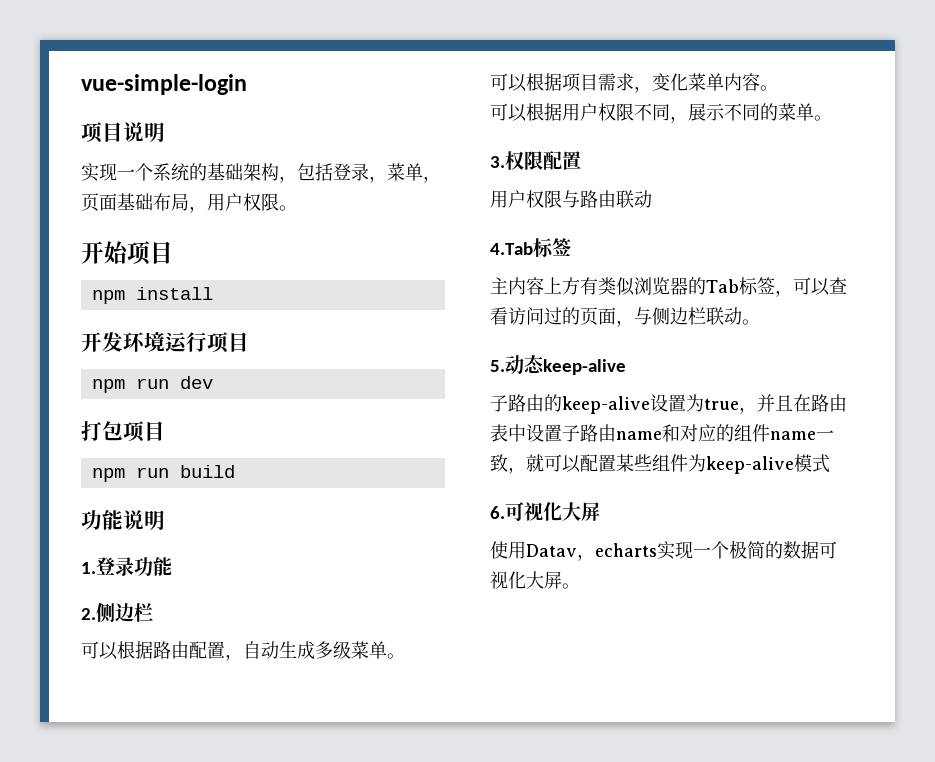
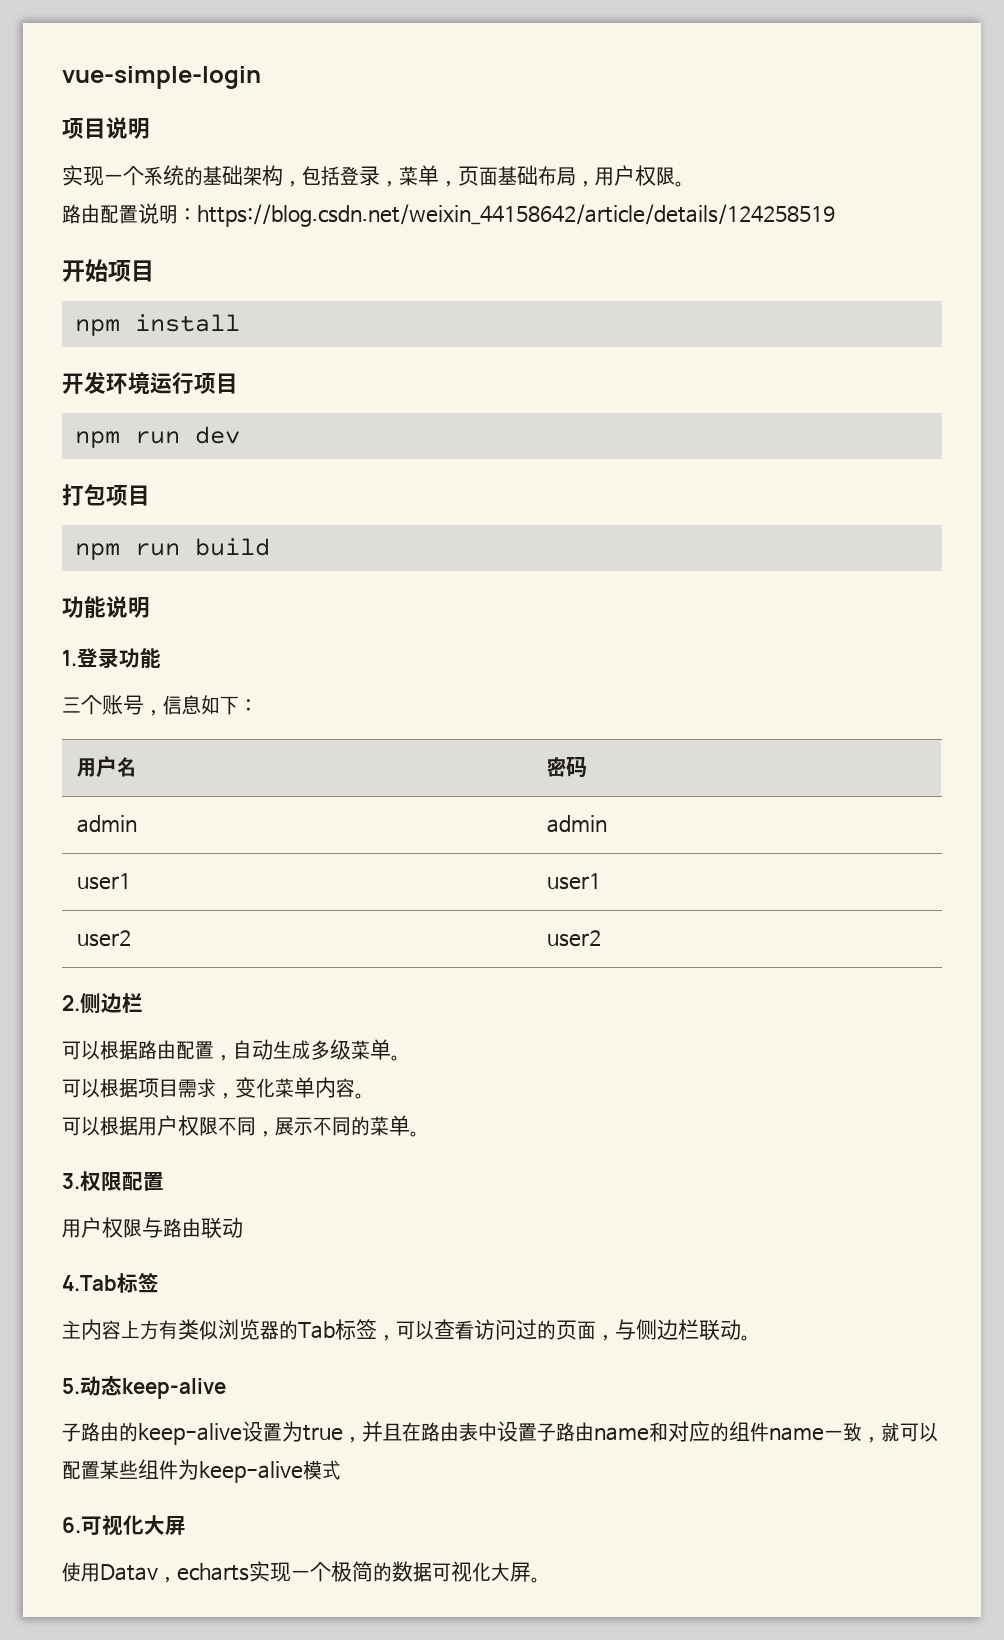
(297, 208) none -> [62,203,835,227] // 路由配置说明：https://blog.csdn.net/weixin_44158642/article/details/124258519
(172, 566) none -> [62,695,258,716] [76,756,136,778] [546,756,587,778] [76,815,137,833] [546,815,607,833] [76,873,131,890] [546,873,601,890] [76,930,131,947] [546,930,601,947] // 三个账号，信息如下： // 用户名 | 密码 // admin | admin // user1 | user1 // user2 | user2

